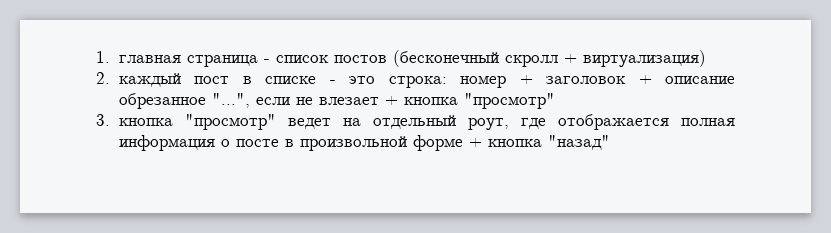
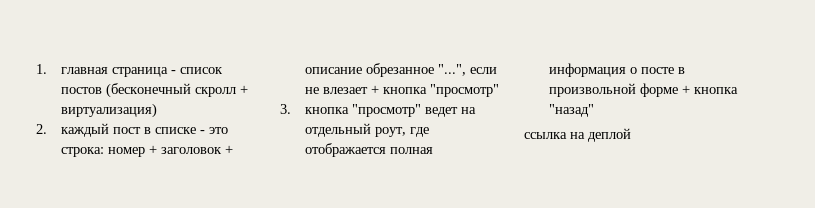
(610, 142) none -> [524,128,631,142] // ссылка на деплой

